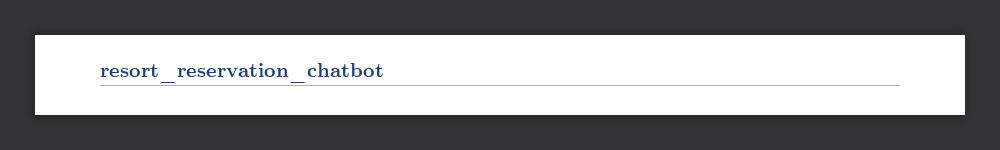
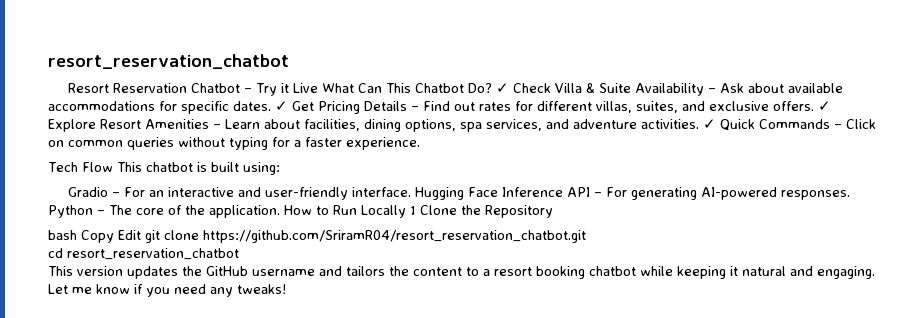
[100,63,384,83] resort_reservation_chatbot -> [48,54,289,69] [68,83,844,96] [48,101,831,114] [48,119,876,132] [48,137,420,150] [48,162,280,175] [68,187,851,200] [48,205,553,218] [48,230,586,243] [48,248,239,260] [48,266,875,279] [48,284,286,297] resort_reservation_chatbot // Resort Reservation Chatbot – Try it Live What Can This Chatbot Do? ✓ Check Villa & Suite Availability – Ask about available accommodations for specific dates. ✓ Get Pricing Details – Find out rates for different villas, suites, and exclusive offers. ✓ Explore Resort Amenities – Learn about facilities, dining options, spa services, and adventure activities. ✓ Quick Commands – Click on common queries without typing for a faster experience. // Tech Flow This chatbot is built using: // Gradio – For an interactive and user-friendly interface. Hugging Face Inference API – For generating AI-powered responses. Python – The core of the application. How to Run Locally 1 Clone the Repository // bash Copy Edit git clone https://github.com/SriramR04/resort_reservation_chatbot.git // cd resort_reservation_chatbot // This version updates the GitHub username and tailors the content to a resort booking chatbot while keeping it natural and engaging. Let me know if you need any tweaks!

